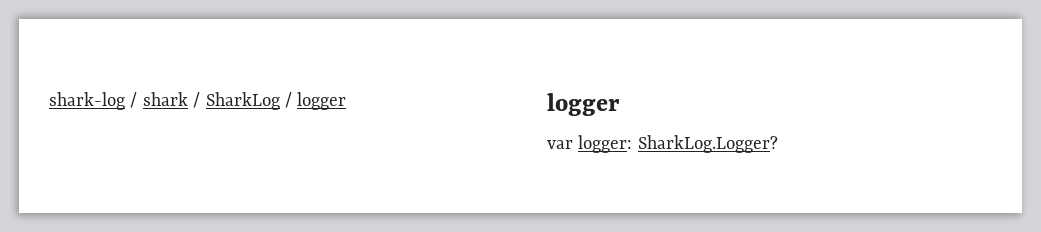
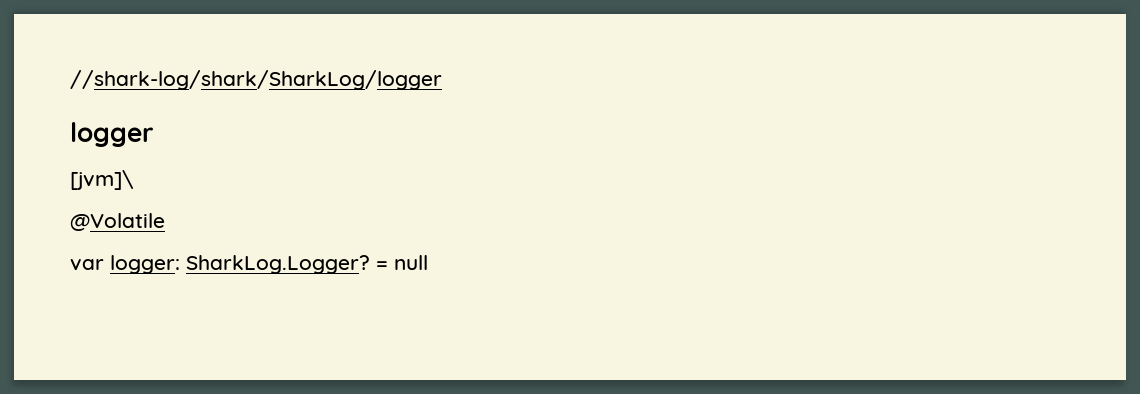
[49,92,347,110] [547,93,620,116] shark-log / shark / SharkLog / logger // logger -> [70,70,442,90] [70,122,154,147] [70,170,134,190] [70,213,165,231] //shark-log/shark/SharkLog/logger // logger // [jvm]\ // @Volatile
(778, 144) none -> [376,255,428,270] = null

